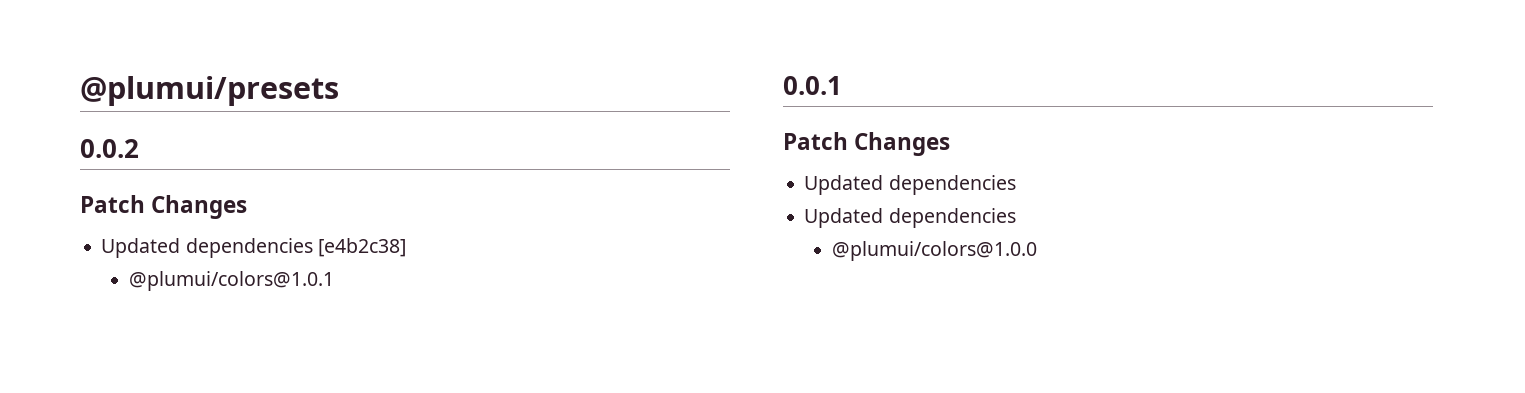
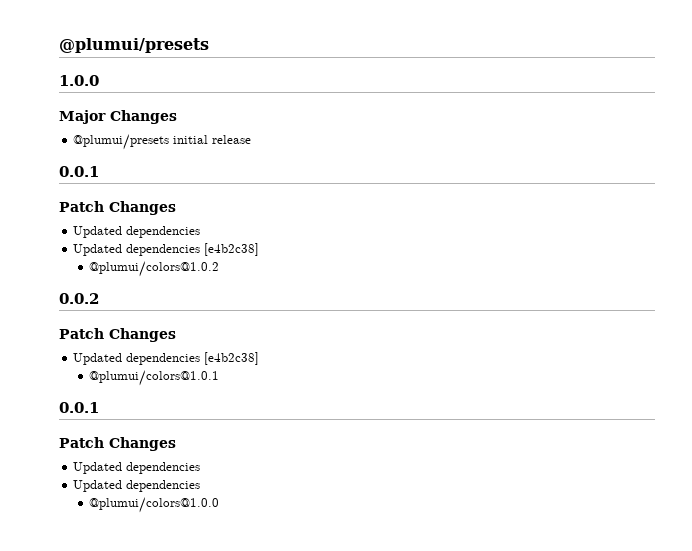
[80,76,339,106] @plumui/presets -> [59,38,209,53] [59,75,99,86] [59,110,177,124] [73,134,252,150] [59,166,99,177] [59,201,176,215] [73,226,201,238] [73,243,260,256] [89,261,220,277] @plumui/presets // 1.0.0 // Major Changes // @plumui/presets initial release // 0.0.1 // Patch Changes // Updated dependencies // Updated dependencies [e4b2c38] // @plumui/colors@1.0.2

